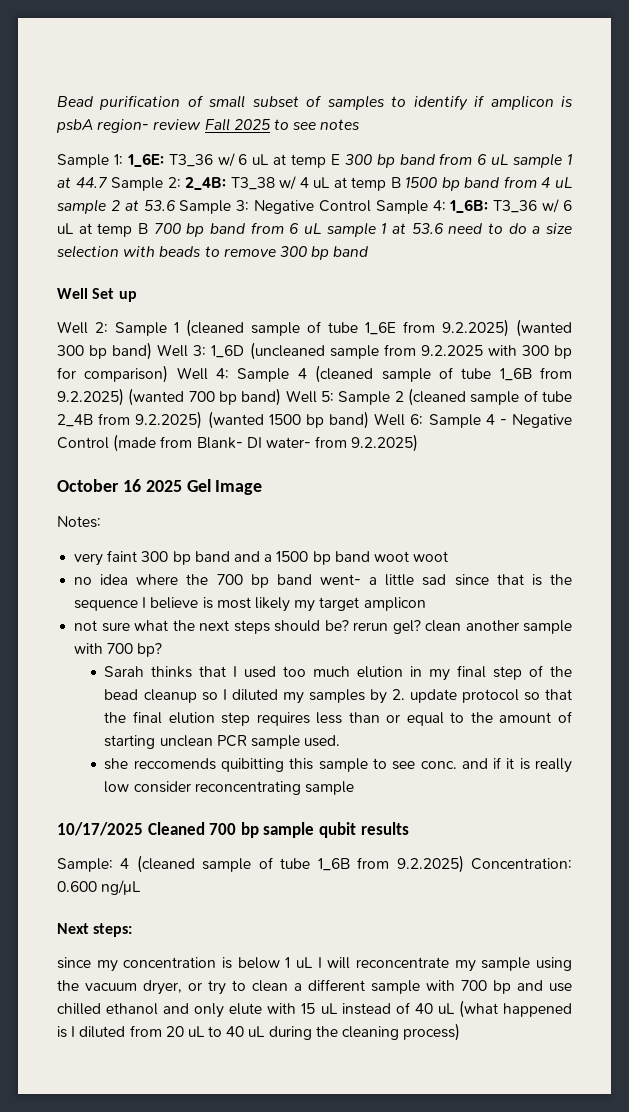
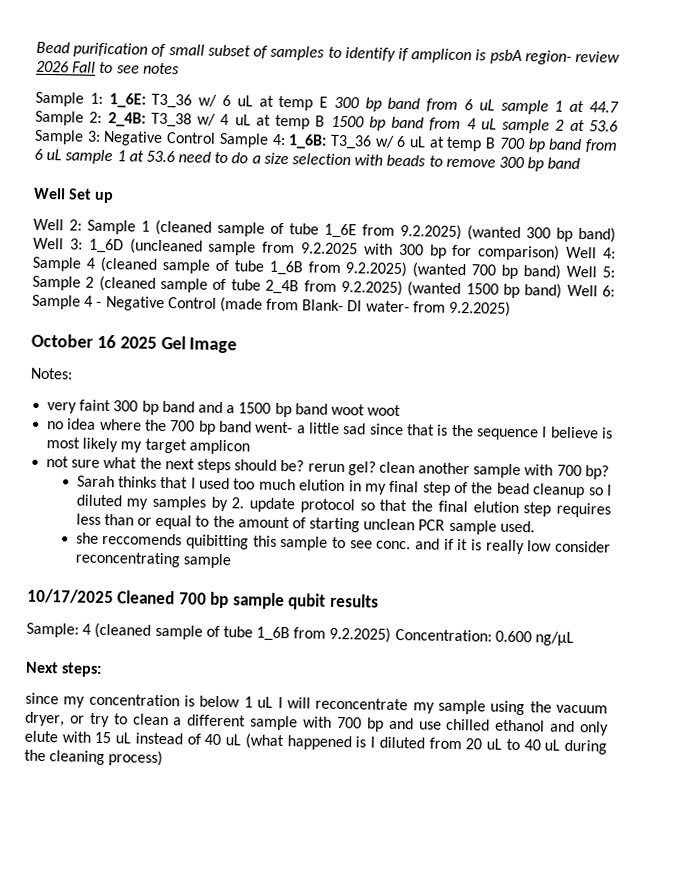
[204,118,270,131] Fall 2025 -> [36,60,97,73] 2026 Fall

